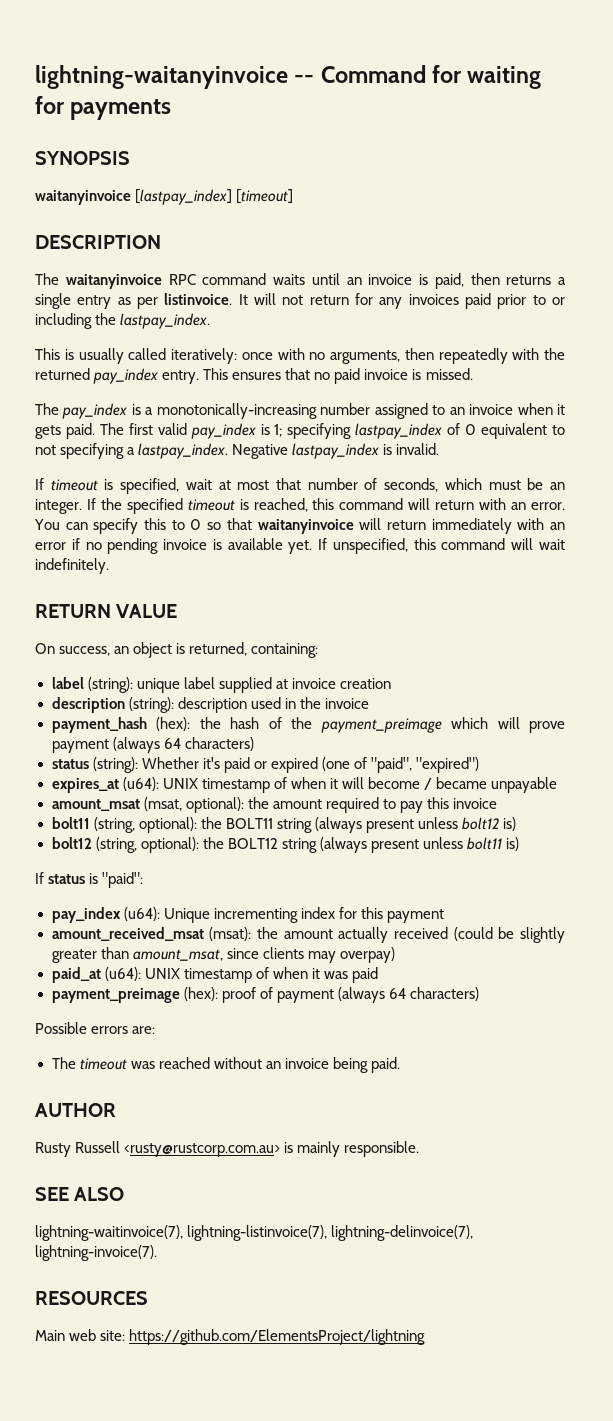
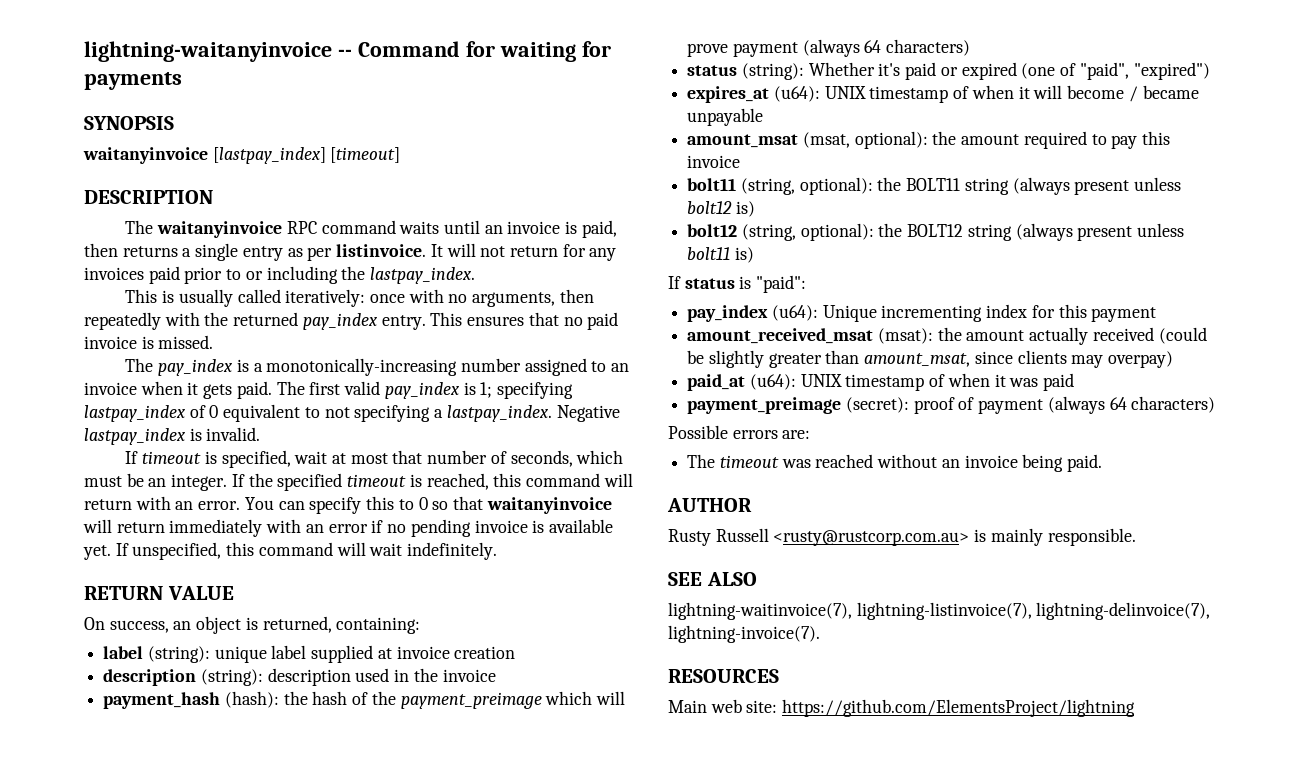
[156,717,190,731] (hex): -> [224,691,279,708] (hash):
[183,987,218,1001] (hex): -> [845,397,909,413] (secret):

